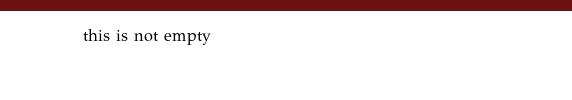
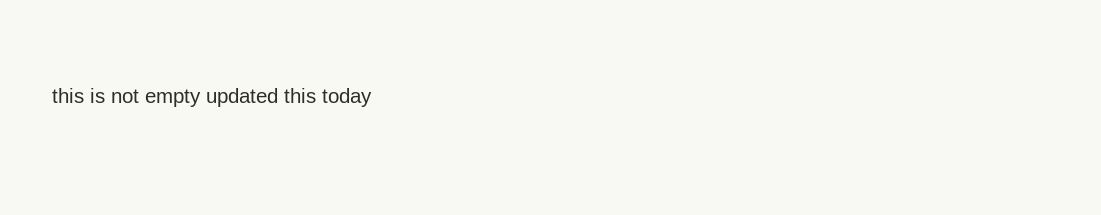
(211, 38) none -> [206,88,372,107] updated this today

